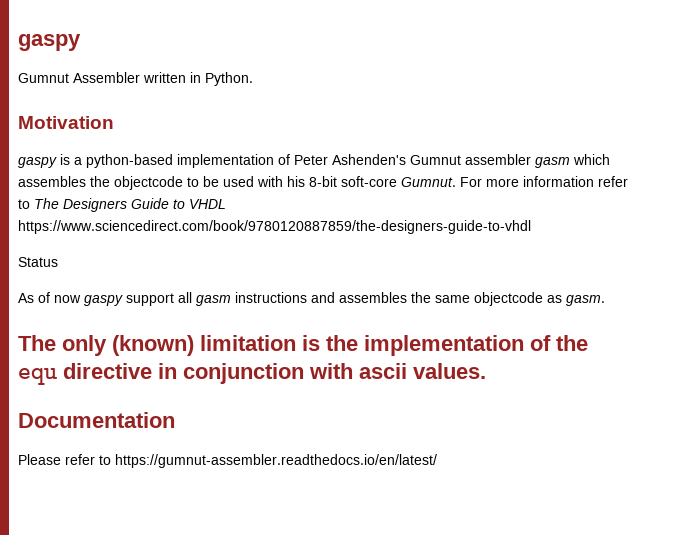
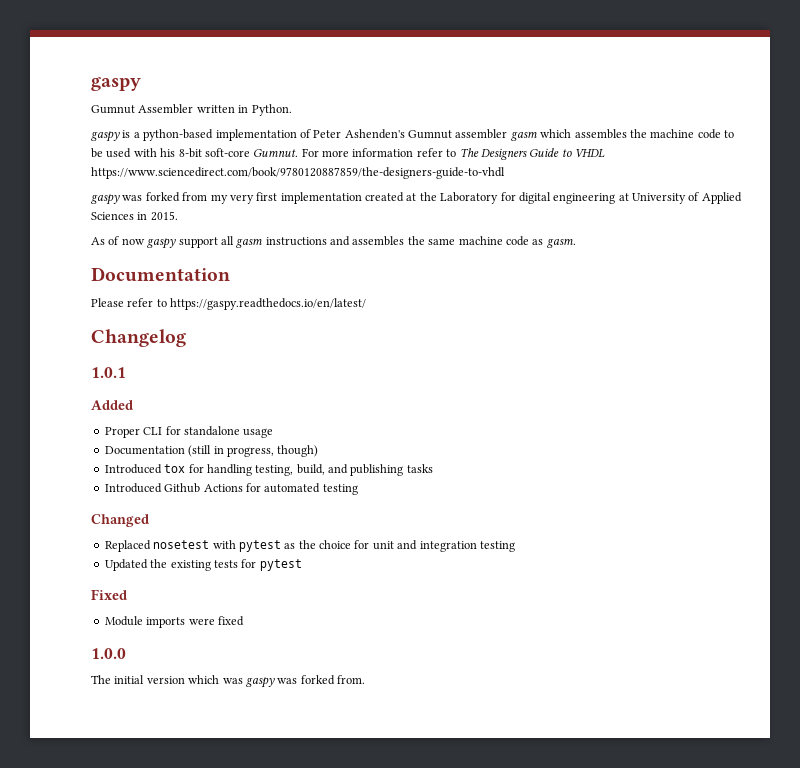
[18,116,114,129] // Motivation -> (292, 110) none
[114,176,183,190] objectcode -> [650,129,721,139] machine code
[18,257,58,267] Status -> [91,192,742,205] [91,211,178,221] gaspy was forked from my very first implementation created at the Laboratory for digital engineering at University of Applied Sciences in 2015.
[474,292,543,306] objectcode -> [458,236,529,246] machine code
[18,335,588,356] [18,363,486,385] [18,412,175,428] [18,454,437,468] The only (known) limitation is the implementation of the equ directive in conjunction with ascii values. // Documentation // Please refer to https://gumnut-assembler.readthedocs.io/en/latest/ -> [91,267,230,282] [91,298,367,310] [91,329,186,347] [91,367,126,378] [91,400,133,410] [104,426,274,438] [104,445,319,457] [104,464,433,476] [104,483,358,495] [91,514,149,527] [104,540,515,552] [104,559,302,571] [91,589,127,600] [104,616,244,628] [91,648,126,659] [91,675,365,688] Documentation // Please refer to https://gaspy.readthedocs.io/en/latest/ // Changelog // 1.0.1 // Added // Proper CLI for standalone usage // Documentation (still in progress, though) // Introduced tox for handling testing, build, and publishing tasks // Introduced Github Actions for automated testing // Changed // Replaced nosetest with pytest as the choice for unit and integration testing // Updated the existing tests for pytest // Fixed // Module imports were fixed // 1.0.0 // The initial version which was gaspy was forked from.

